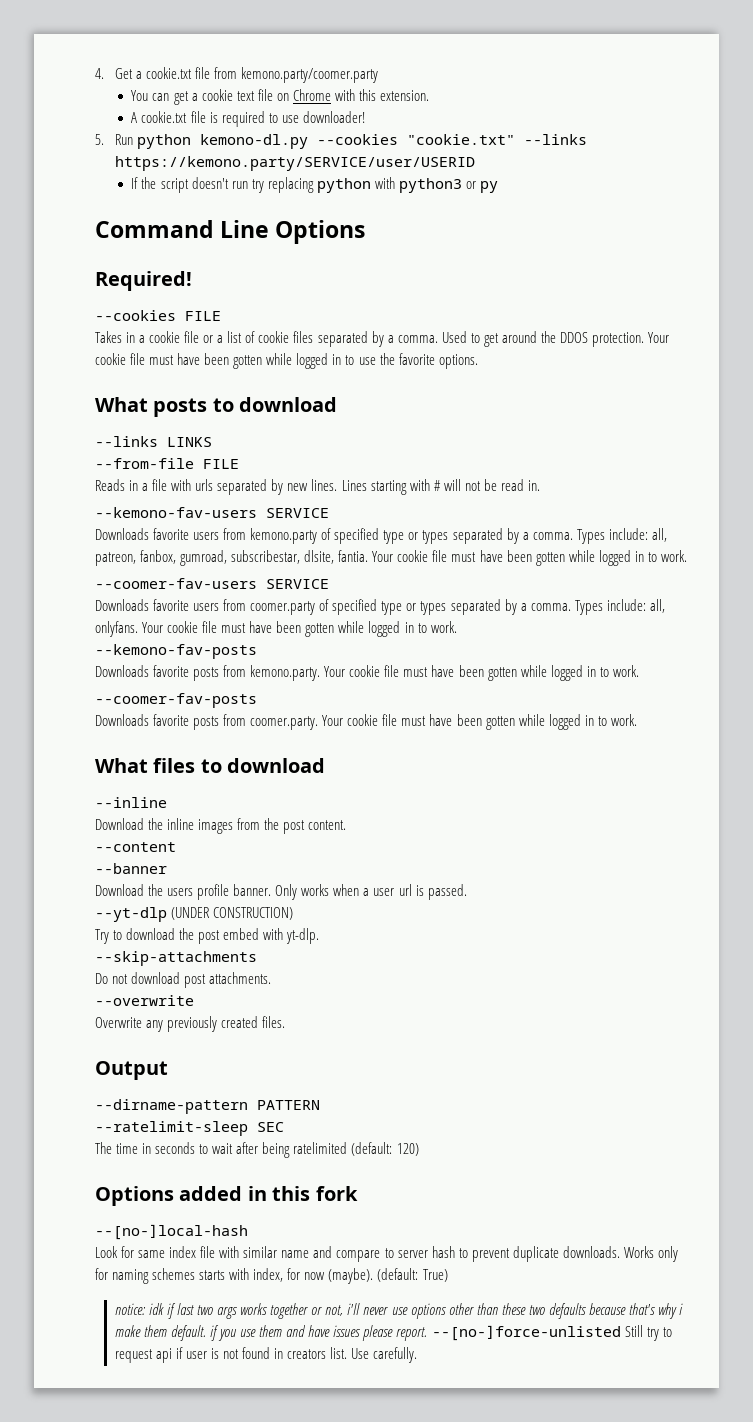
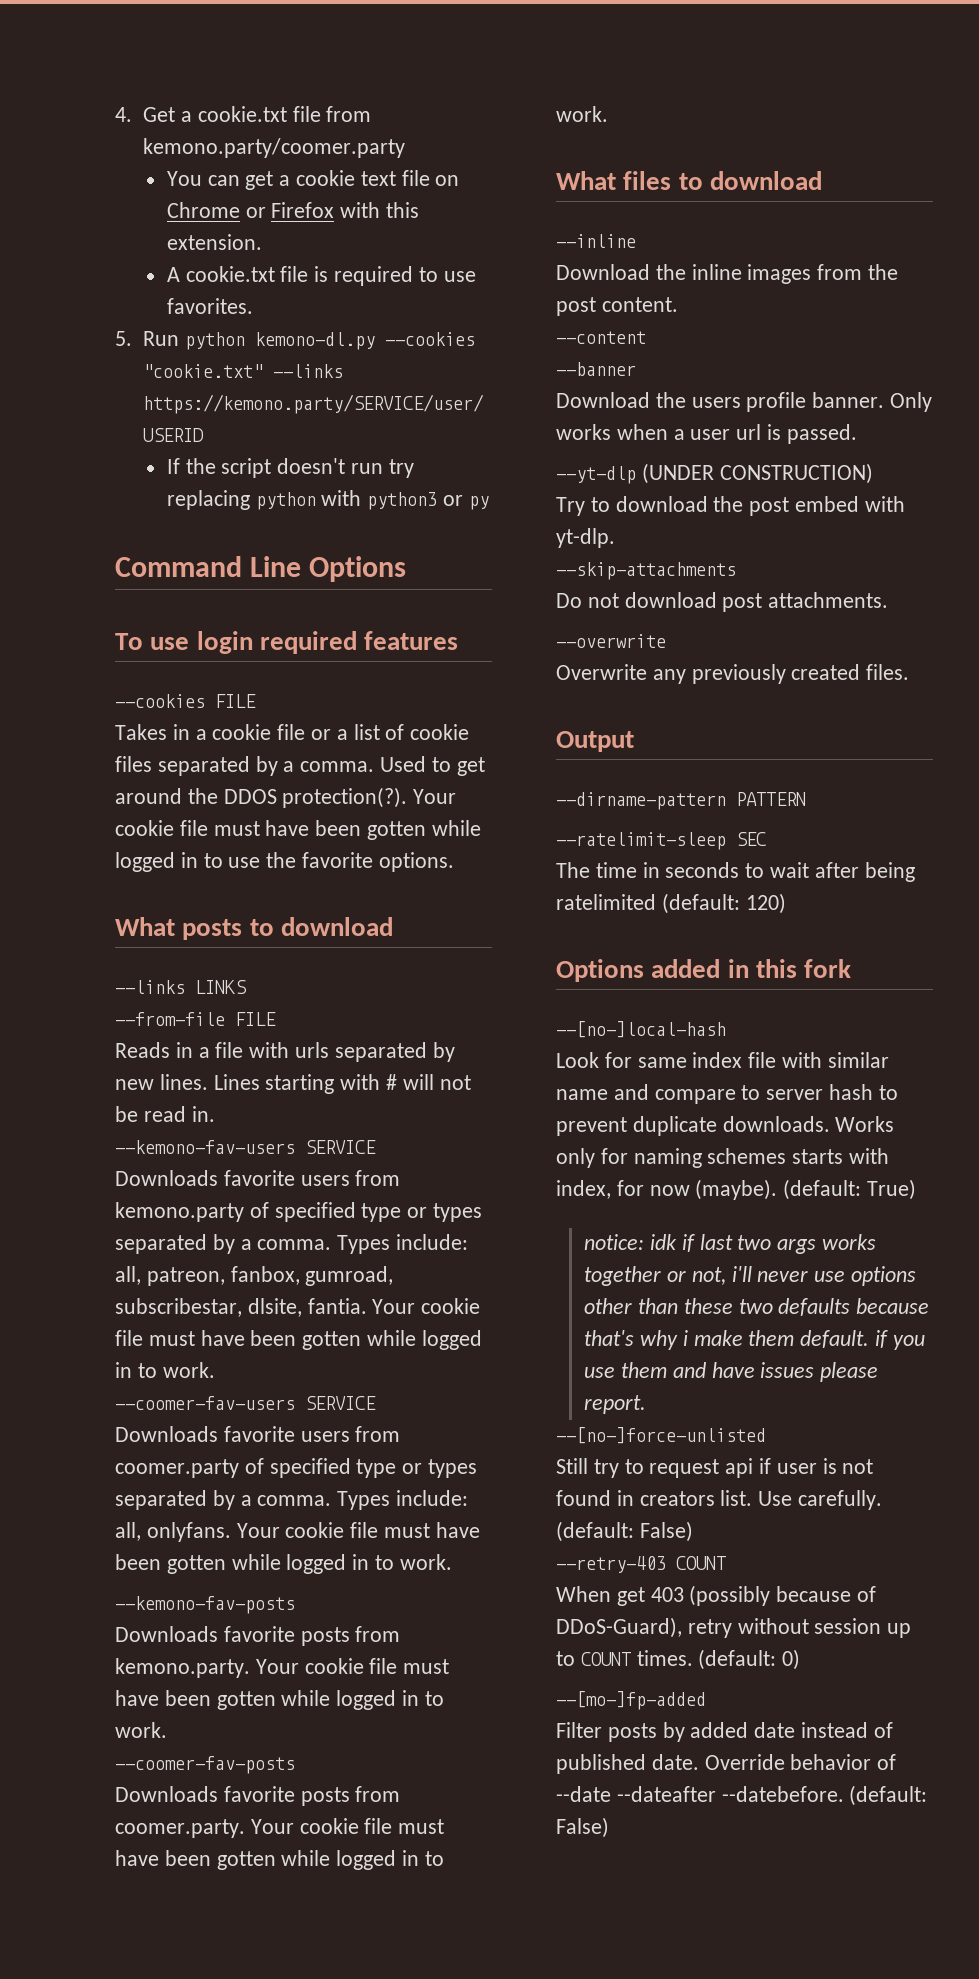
(331, 95) none -> [245,202,335,218] or Firefox
[302,111,365,123] downloader! -> [166,298,253,314] favorites.
[95,271,192,291] Required! -> [115,631,459,654] To use login required features
[592,332,645,347] protection. -> [282,787,408,808] protection(?).
(428, 1334) none -> (647, 1404) //
(621, 1333) none -> (766, 1435) //
(418, 1355) none -> [556,1521,693,1542] [556,1556,726,1573] [556,1585,877,1606] [556,1617,912,1638] [556,1649,801,1670] [556,1691,706,1710] [556,1722,893,1742] [556,1754,897,1774] [556,1785,928,1806] [556,1817,609,1838] (default: False) // --retry-403 COUNT // When get 403 (possibly because of DDoS-Guard), retry without session up to COUNT times. (default: 0) // --[mo-]fp-added // Filter posts by added date instead of published date. Override behavior of --date --dateafter --datebefore. (default: False)

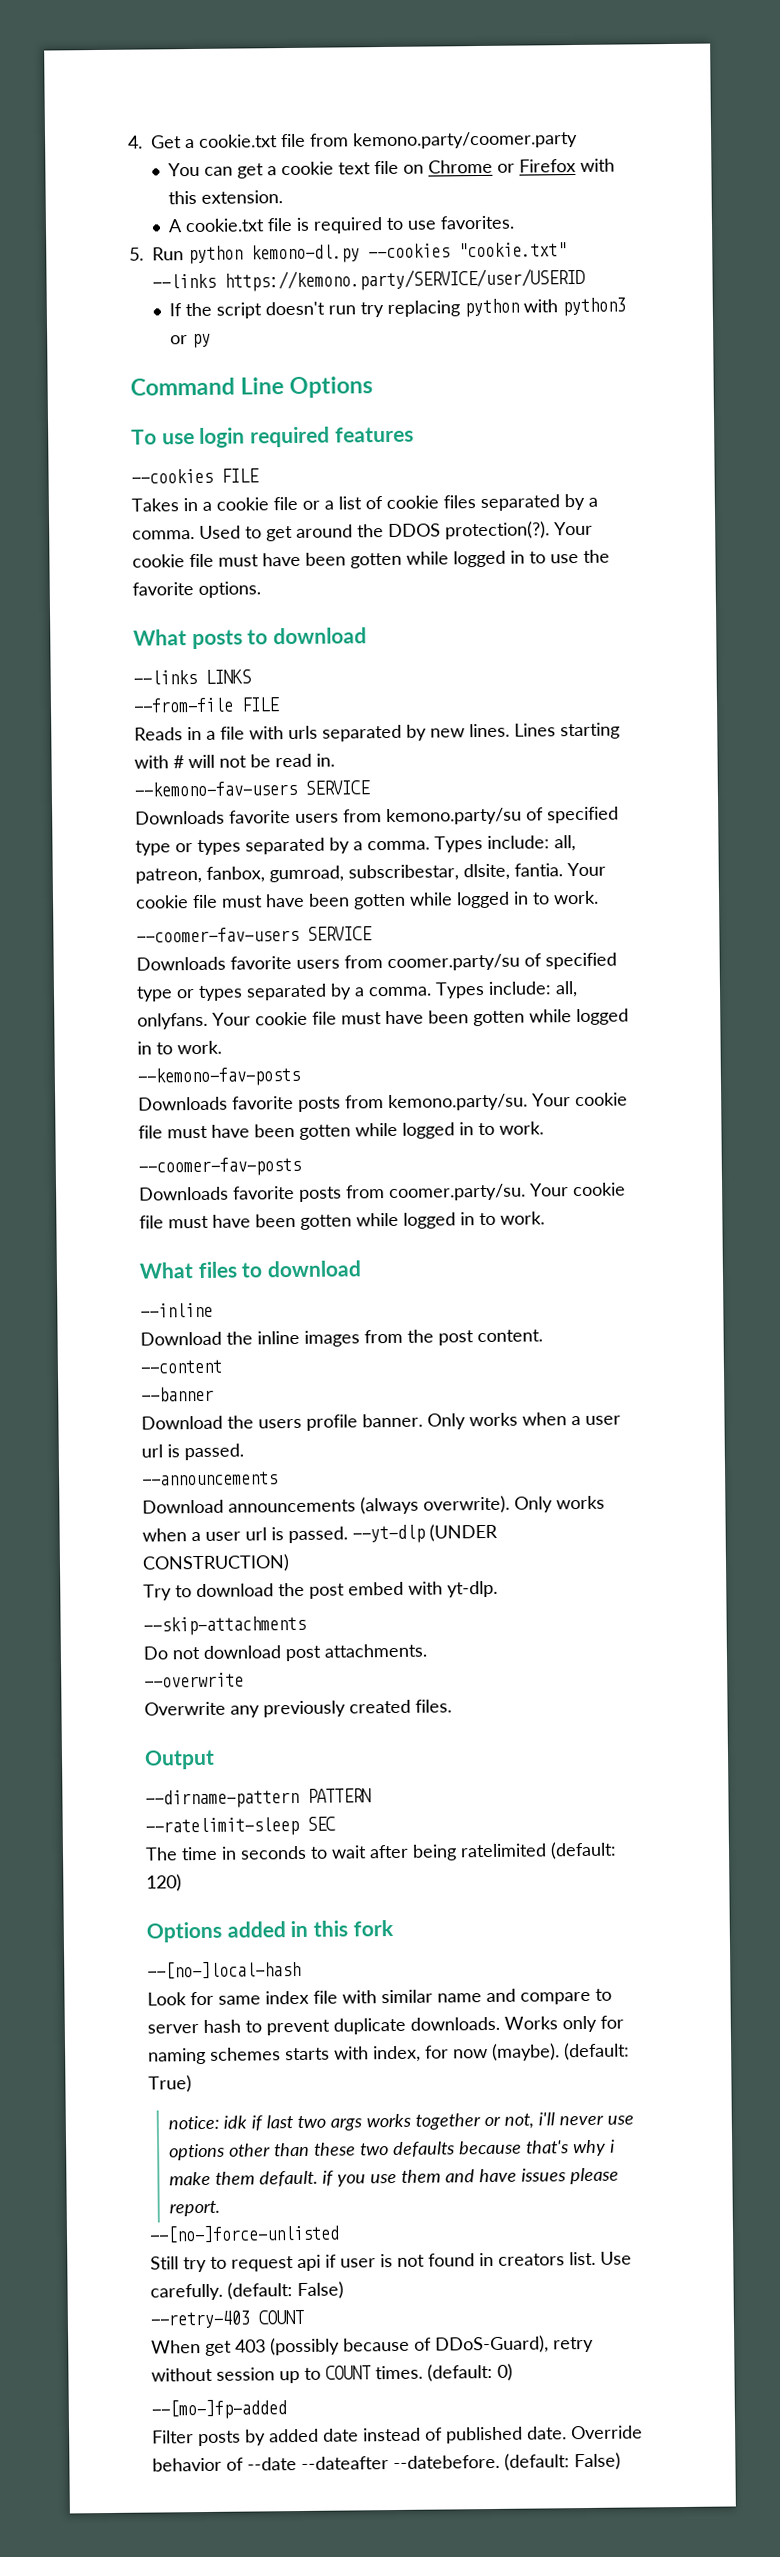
[115,1202,244,1222] kemono.party -> [386,807,522,826] kemono.party/su
[115,1459,239,1478] coomer.party -> [387,953,520,972] coomer.party/su
[115,1658,250,1678] kemono.party. -> [388,1093,528,1112] kemono.party/su.
[115,1819,245,1838] coomer.party. -> [389,1183,526,1202] coomer.party/su.
(857, 434) none -> [142,1471,278,1486] [142,1495,605,1515] [142,1526,348,1544] --announcements // Download announcements (always overwrite). Only works when a user url is passed.

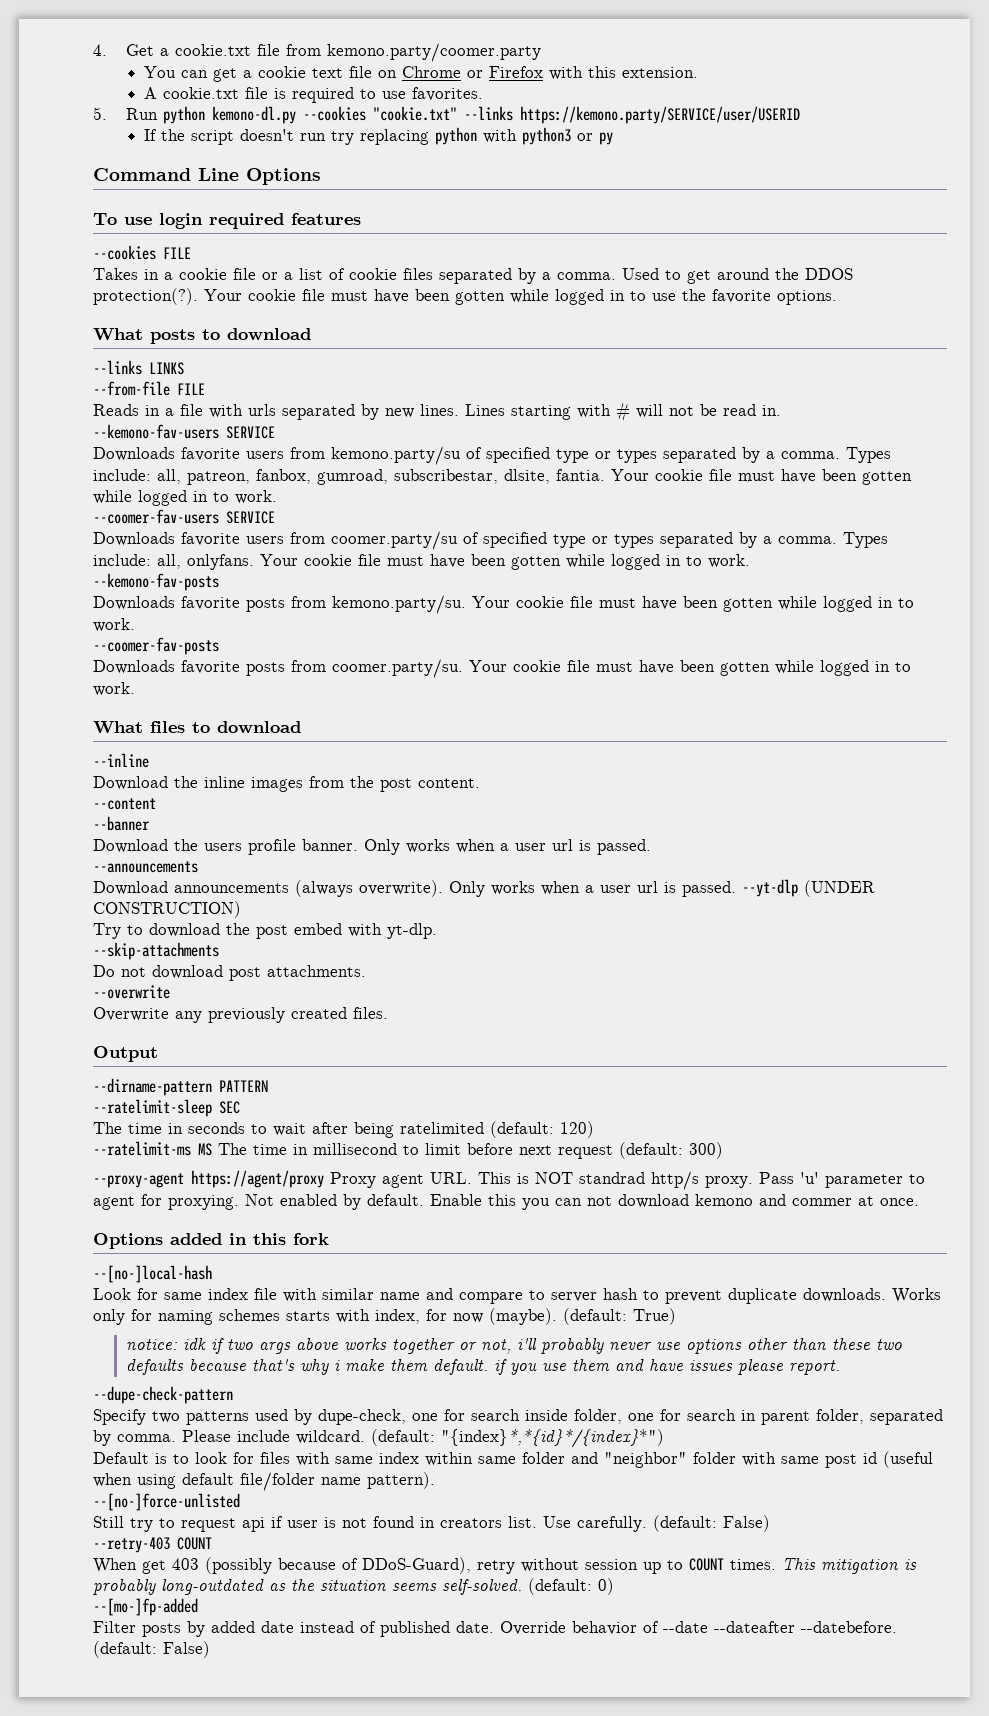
(182, 1883) none -> [93,1141,723,1159] [93,1170,925,1190] [93,1194,919,1210] // --ratelimit-ms MS The time in millisecond to limit before next request (default: 300) // --proxy-agent https://agent/proxy Proxy agent URL. This is NOT standrad http/s proxy. Pass 'u' parameter to agent for proxying. Not enabled by default. Enable this you can not download kemono and commer at once.
[266,2115,295,2129] last -> (224, 1346) none
(363, 2124) none -> [295,1338,338,1350] above
(556, 2119) none -> [540,1338,604,1354] probably
(221, 2208) none -> [93,1386,233,1404] [93,1409,943,1425] [93,1429,664,1448] [93,1451,933,1468] [93,1472,435,1491] // --dupe-check-pattern // Specify two patterns used by dupe-check, one for search inside folder, one for search in parent folder, separated by comma. Please include wildcard. (default: "{index}*,*{id}*/{index}*") // Default is to look for files with same index within same folder and "neighbor" folder with same post id (useful when using default file/folder name pattern).
(423, 2372) none -> [782,1558,917,1574] [93,1579,522,1595] This mitigation is probably long-outdated as the situation seems self-solved.

